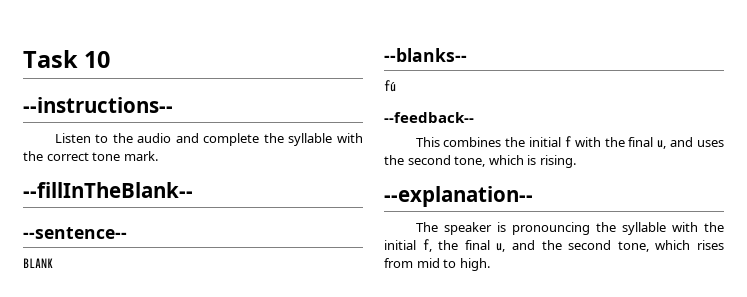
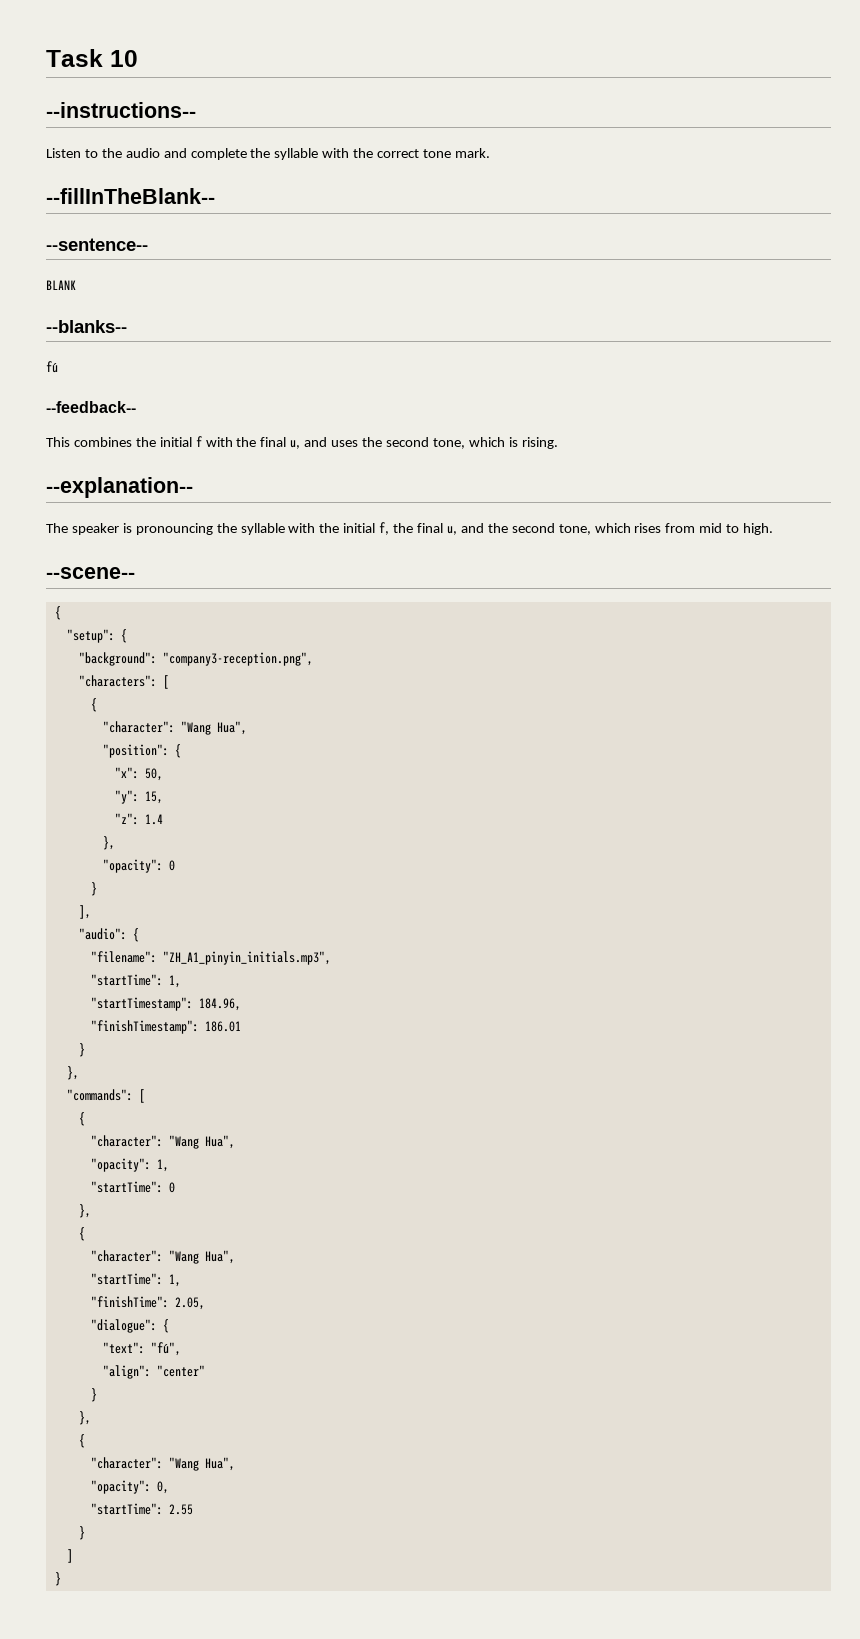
(490, 264) none -> [46,567,135,579] [54,606,61,620] [66,629,127,643] [78,652,313,666] [78,675,169,689] [90,698,97,712] [102,721,247,735] [102,744,181,758] [114,767,163,781] [114,790,163,804] [114,813,163,825] [102,836,115,850] [102,859,175,873] [90,882,97,896] [78,905,91,919] [78,928,139,942] [90,951,331,965] [90,974,181,988] [90,997,241,1011] [90,1020,241,1034] [78,1043,85,1057] [66,1066,79,1080] [66,1089,145,1103] [78,1112,85,1126] [90,1135,235,1149] [90,1158,169,1172] [90,1181,175,1193] [78,1204,91,1218] [78,1227,85,1241] [90,1250,235,1264] [90,1273,181,1287] [90,1296,205,1310] [90,1319,169,1333] [102,1342,181,1356] [102,1365,205,1379] [90,1388,97,1402] [78,1411,91,1425] [78,1434,85,1448] [90,1457,235,1471] [90,1480,169,1494] [90,1503,193,1515] [78,1526,85,1540] [66,1549,73,1563] [54,1572,61,1586] // --scene-- // { // "setup": { // "background": "company3-reception.png", // "characters": [ // { // "character": "Wang Hua", // "position": { // "x": 50, // "y": 15, // "z": 1.4 // }, // "opacity": 0 // } // ], // "audio": { // "filename": "ZH_A1_pinyin_initials.mp3", // "startTime": 1, // "startTimestamp": 184.96, // "finishTimestamp": 186.01 // } // }, // "commands": [ // { // "character": "Wang Hua", // "opacity": 1, // "startTime": 0 // }, // { // "character": "Wang Hua", // "startTime": 1, // "finishTime": 2.05, // "dialogue": { // "text": "fú", // "align": "center" // } // }, // { // "character": "Wang Hua", // "opacity": 0, // "startTime": 2.55 // } // ] // }

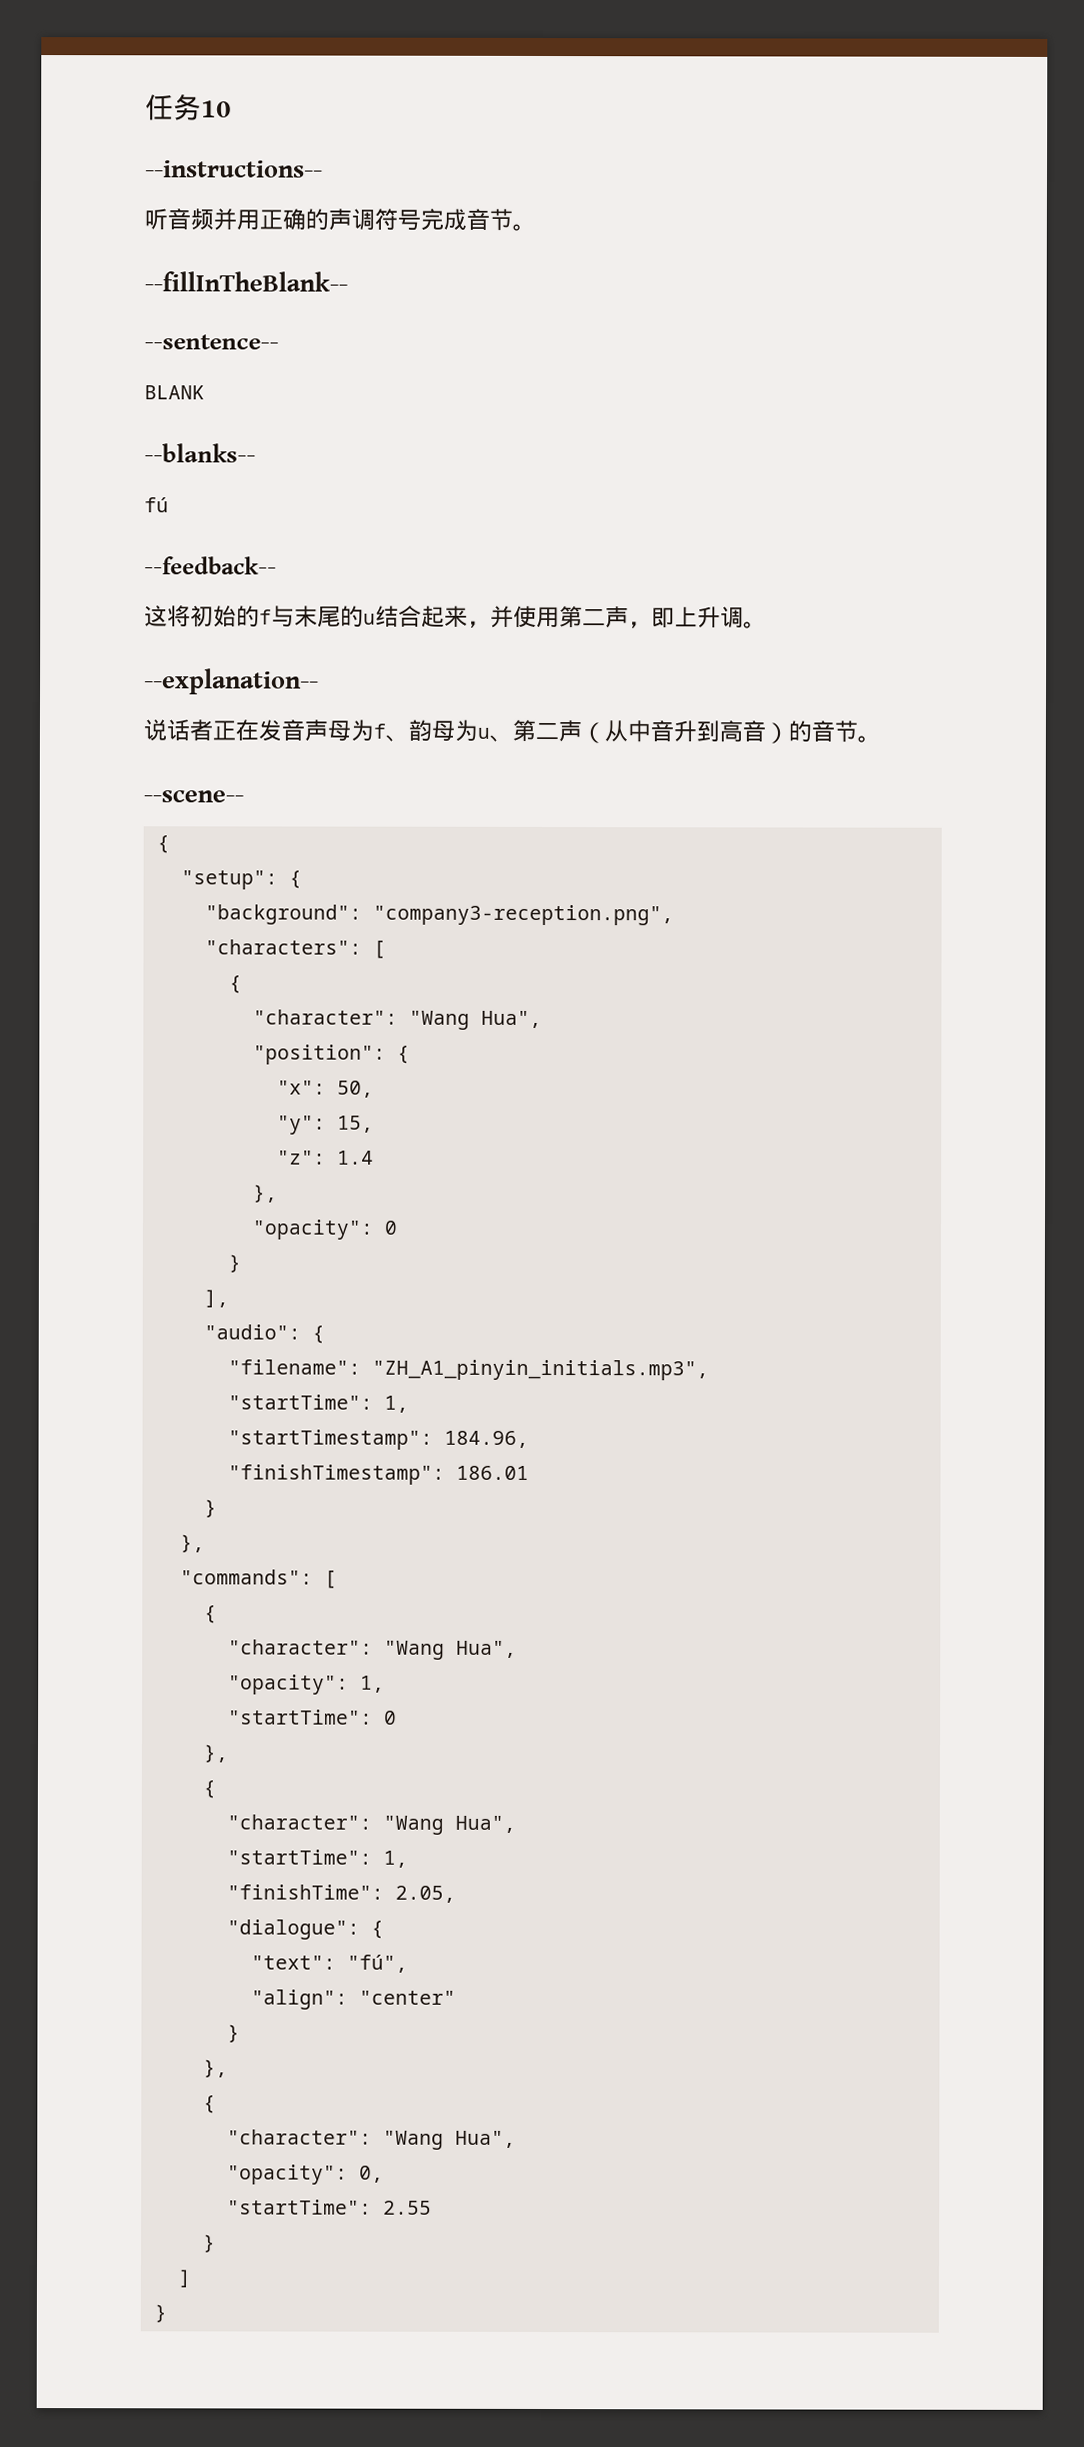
[46,49,103,67] Task -> [145,94,202,121] 任务
[46,148,490,160] Listen to the audio and complete the syllable with the correct tone mark. -> [144,208,536,231] 听音频并用正确的声调符号完成音节。
[46,436,558,449] [46,477,193,498] [46,522,774,535] This combines the initial f with the final u, and uses the second tone, which is rising. // --explanation-- // The speaker is pronouncing the syllable with the initial f, the final u, and the second tone, which rises from mid to high. -> [144,605,767,629] [144,668,319,695] [143,719,881,744] 这将初始的f与末尾的u结合起来，并使用第二声，即上升调。 // --explanation-- // 说话者正在发音声母为f、韵母为u、第二声（从中音升到高音）的音节。

